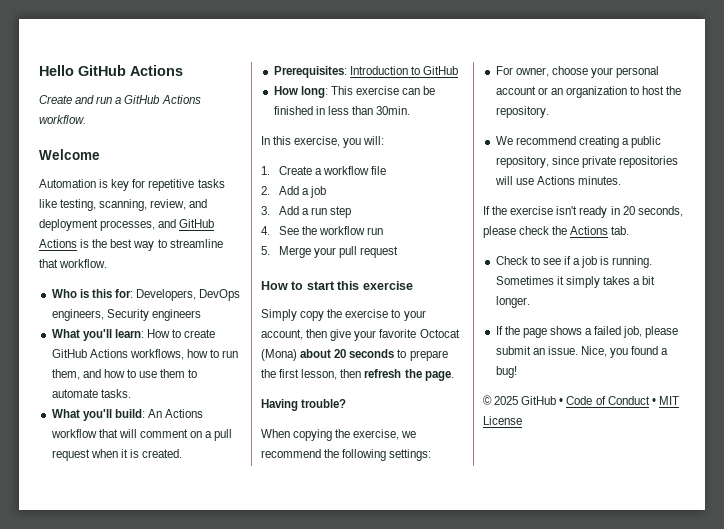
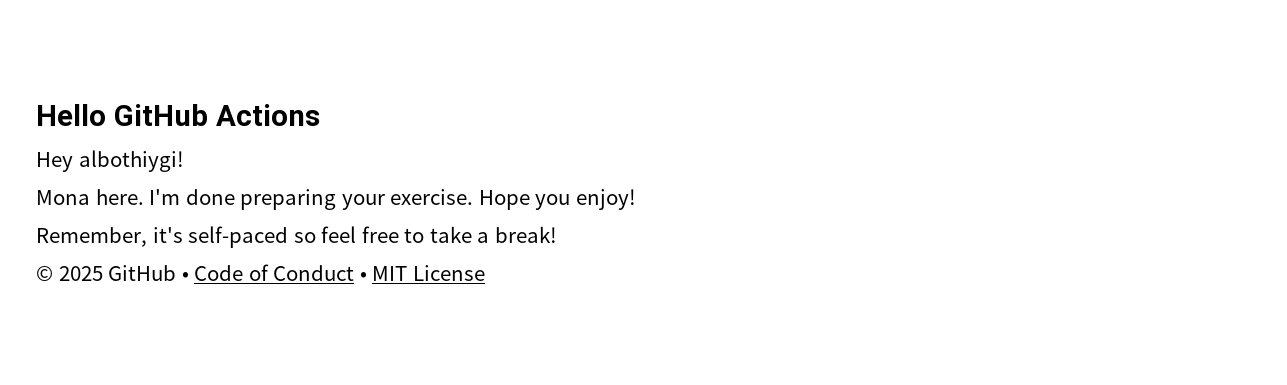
[39,95,201,104] [39,115,86,124] [39,149,100,160] [39,179,225,191] [39,199,208,211] [39,219,215,231] [39,239,223,251] [39,259,108,268] [51,289,241,301] [51,309,201,321] [51,329,216,341] [51,349,239,360] [51,369,198,380] [51,389,131,398] [51,409,204,421] [50,429,233,441] [51,449,183,461] [273,66,458,78] [273,86,436,98] [273,106,411,115] [261,136,385,148] [261,166,387,175] [261,186,327,198] [261,206,352,218] [261,226,384,235] [261,246,399,258] [261,281,413,290] [261,309,426,321] [261,329,460,341] [261,349,448,361] [261,369,454,381] [261,399,347,411] [261,429,417,441] [261,449,432,461] [495,66,660,78] [495,86,682,98] [495,106,549,118] [495,136,662,148] [495,156,678,168] [494,176,621,185] [483,206,683,218] [483,226,630,238] [495,256,653,268] [495,276,656,288] [495,296,530,308] [495,326,679,338] [495,346,669,358] [495,366,517,378] Create and run a GitHub Actions workflow. // Welcome // Automation is key for repetitive tasks like testing, scanning, review, and deployment processes, and GitHub Actions is the best way to streamline that workflow. // Who is this for: Developers, DevOps engineers, Security engineers // What you'll learn: How to create GitHub Actions workflows, how to run them, and how to use them to automate tasks. // What you'll build: An Actions workflow that will comment on a pull request when it is created. // Prerequisites: Introduction to GitHub // How long: This exercise can be finished in less than 30min. // In this exercise, you will: // 1. Create a workflow file // 2. Add a job // 3. Add a run step // 4. See the workflow run // 5. Merge your pull request // How to start this exercise // Simply copy the exercise to your account, then give your favorite Octocat (Mona) about 20 seconds to prepare the first lesson, then refresh the page. // Having trouble? // When copying the exercise, we recommend the following settings: // For owner, choose your personal account or an organization to host the repository. // We recommend creating a public repository, since private repositories will use Actions minutes. // If the exercise isn't ready in 20 seconds, please check the Actions tab. // Check to see if a job is running. Sometimes it simply takes a bit longer. // If the page shows a failed job, please submit an issue. Nice, you found a bug! -> [36,150,184,172] [36,189,636,210] [36,226,557,248] Hey albothiygi! // Mona here. I'm done preparing your exercise. Hope you enjoy! // Remember, it's self-paced so feel free to take a break!

